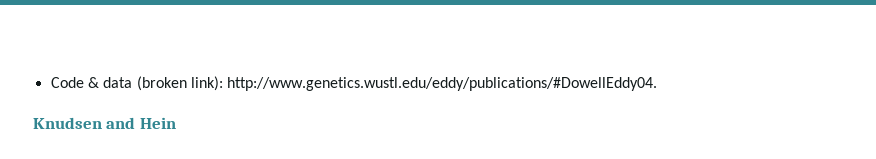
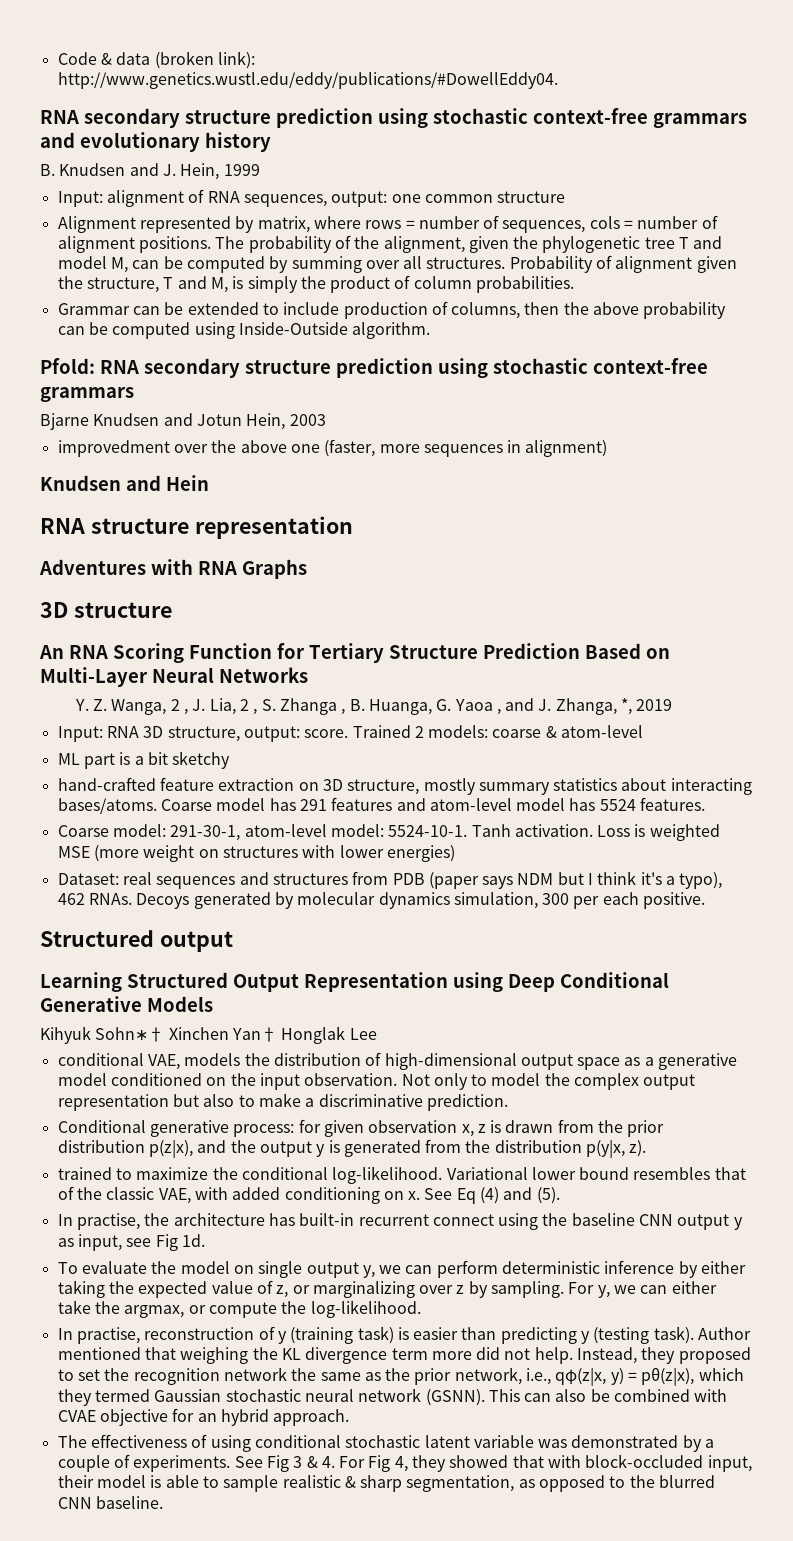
[33,117,176,129] Knudsen and Hein -> [40,108,747,128] [40,132,271,152] [40,163,260,180] [57,189,566,207] [57,215,718,233] [57,235,723,253] [57,255,737,273] [57,275,575,293] [57,301,727,319] [57,322,431,339] [40,358,708,378] [40,387,134,402] [40,413,326,430] [57,439,608,457] [40,475,209,491] [40,516,353,539] [39,559,307,579] [40,602,172,618] [39,643,670,663] [40,667,308,687] [74,698,673,715] [57,725,644,742] [57,751,231,769] [57,777,752,795] [57,797,706,814] [57,824,720,841] [57,845,455,862] [57,871,723,889] [57,892,706,909] [40,930,233,952] [40,972,669,992] [40,996,213,1012] [40,1026,377,1044] [57,1052,738,1070] [57,1073,696,1090] [57,1093,508,1111] [57,1119,665,1137] [57,1139,647,1158] [57,1166,746,1184] [57,1186,560,1204] [57,1213,743,1230] [57,1234,205,1251] [57,1260,747,1278] [57,1280,717,1298] [57,1300,421,1318] [57,1326,752,1344] [57,1347,751,1364] [57,1367,744,1386] [57,1388,728,1406] [57,1408,350,1426] [57,1434,715,1452] [57,1454,752,1472] [57,1475,716,1492] [57,1496,163,1509] RNA secondary structure prediction using stochastic context-free grammars and evolutionary history // B. Knudsen and J. Hein, 1999 // Input: alignment of RNA sequences, output: one common structure // Alignment represented by matrix, where rows = number of sequences, cols = number of alignment positions. The probability of the alignment, given the phylogenetic tree T and model M, can be computed by summing over all structures. Probability of alignment given the structure, T and M, is simply the product of column probabilities. // Grammar can be extended to include production of columns, then the above probability can be computed using Inside-Outside algorithm. // Pfold: RNA secondary structure prediction using stochastic context-free grammars // Bjarne Knudsen and Jotun Hein, 2003 // improvedment over the above one (faster, more sequences in alignment) // Knudsen and Hein // RNA structure representation // Adventures with RNA Graphs // 3D structure // An RNA Scoring Function for Tertiary Structure Prediction Based on Multi-Layer Neural Networks // Y. Z. Wanga, 2 , J. Lia, 2 , S. Zhanga , B. Huanga, G. Yaoa , and J. Zhanga, *, 2019 // Input: RNA 3D structure, output: score. Trained 2 models: coarse & atom-level // ML part is a bit sketchy // hand-crafted feature extraction on 3D structure, mostly summary statistics about interacting bases/atoms. Coarse model has 291 features and atom-level model has 5524 features. // Coarse model: 291-30-1, atom-level model: 5524-10-1. Tanh activation. Loss is weighted MSE (more weight on structures with lower energies) // Dataset: real sequences and structures from PDB (paper says NDM but I think it's a typo), 462 RNAs. Decoys generated by molecular dynamics simulation, 300 per each positive. // Structured output // Learning Structured Output Representation using Deep Conditional Generative Models // Kihyuk Sohn∗† Xinchen Yan† Honglak Lee // conditional VAE, models the distribution of high-dimensional output space as a generative model conditioned on the input observation. Not only to model the complex output representation but also to make a discriminative prediction. // Conditional generative process: for given observation x, z is drawn from the prior distribution p(z|x), and the output y is generated from the distribution p(y|x, z). // trained to maximize the conditional log-likelihood. Variational lower bound resembles that of the classic VAE, with added conditioning on x. See Eq (4) and (5). // In practise, the architecture has built-in recurrent connect using the baseline CNN output y as input, see Fig 1d. // To evaluate the model on single output y, we can perform deterministic inference by either taking the expected value of z, or marginalizing over z by sampling. For y, we can either take the argmax, or compute the log-likelihood. // In practise, reconstruction of y (training task) is easier than predicting y (testing task). Author mentioned that weighing the KL divergence term more did not help. Instead, they proposed to set the recognition network the same as the prior network, i.e., qφ(z|x, y) = pθ(z|x), which they termed Gaussian stochastic neural network (GSNN). This can also be combined with CVAE objective for an hybrid approach. // The effectiveness of using conditional stochastic latent variable was demonstrated by a couple of experiments. See Fig 3 & 4. For Fig 4, they showed that with block-occluded input, their model is able to sample realistic & sharp segmentation, as opposed to the blurred CNN baseline.

